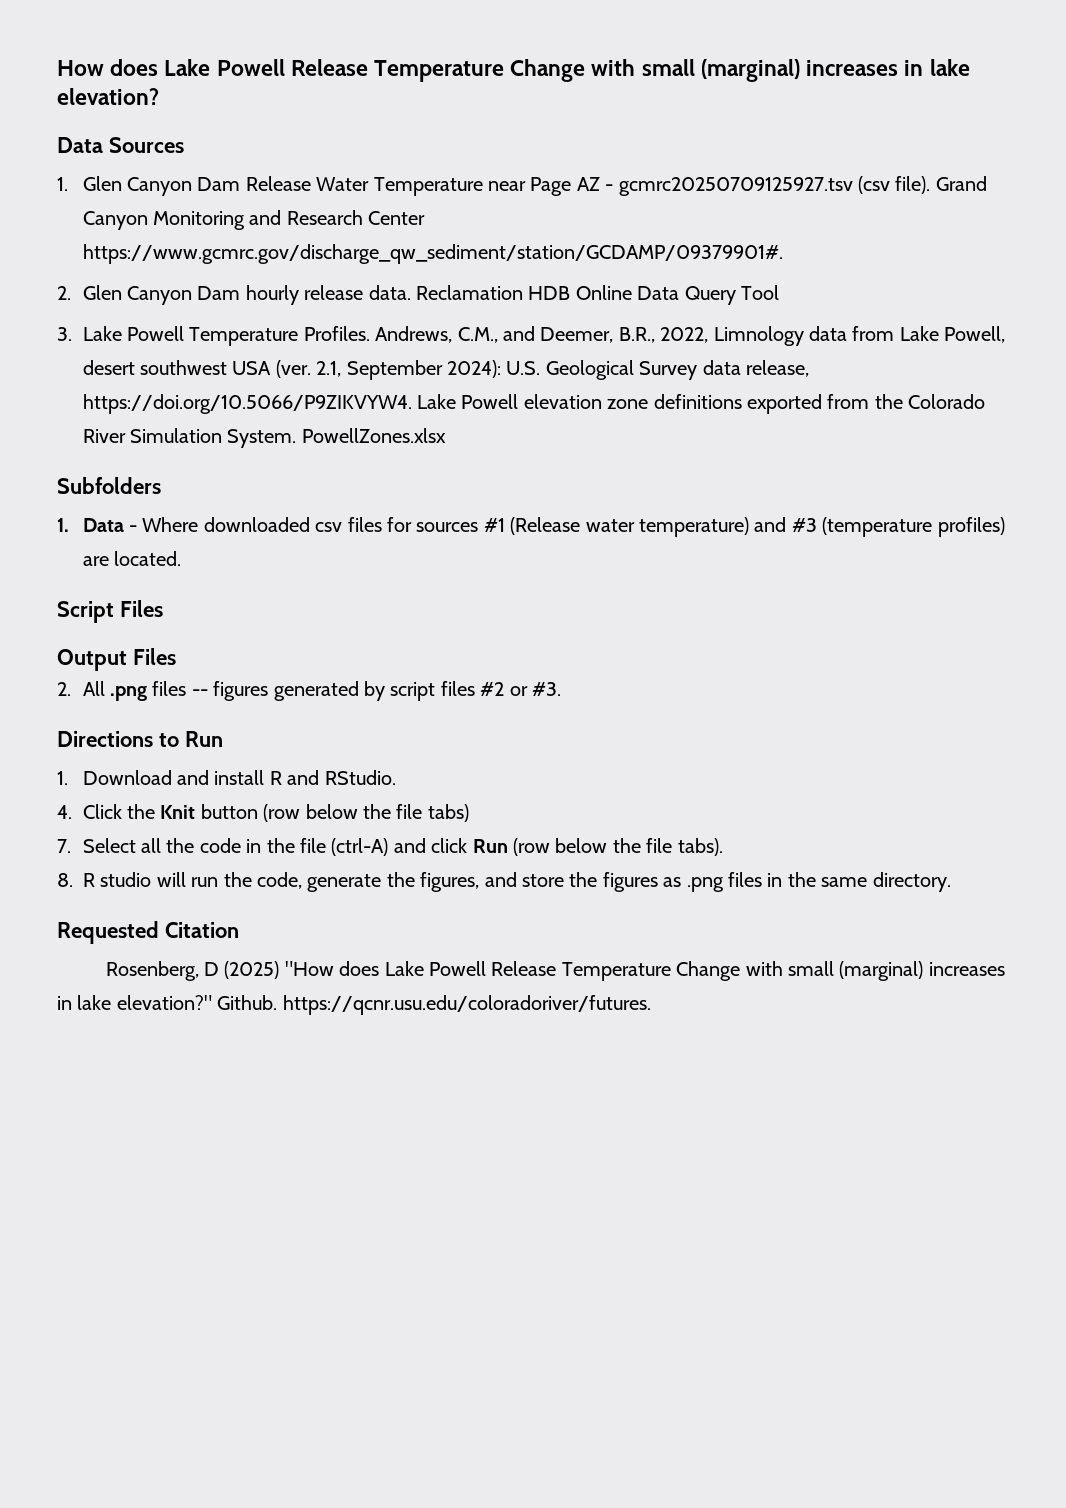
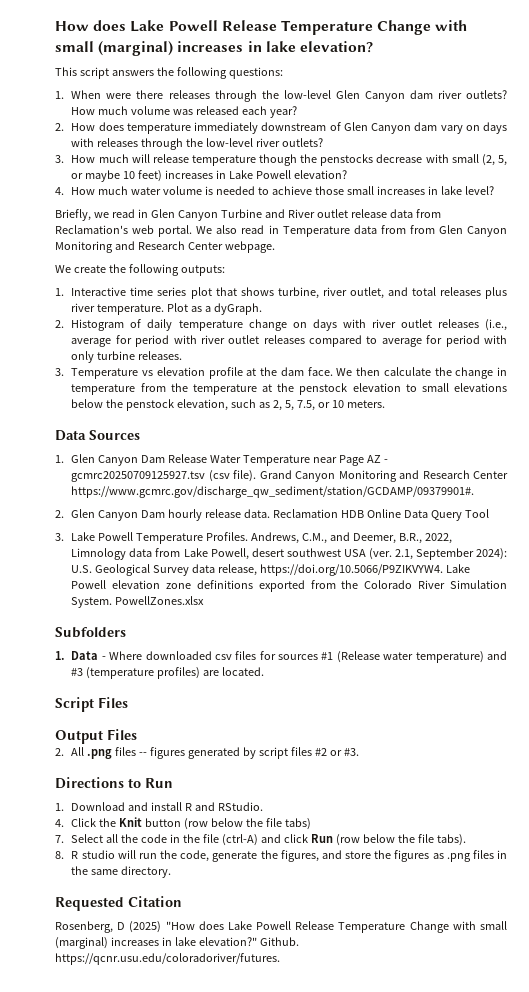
(159, 96) none -> [55,67,283,79] [55,90,507,102] [71,106,298,118] [55,122,507,134] [71,138,324,150] [55,154,507,166] [71,170,348,182] [55,186,494,195] [55,209,441,221] [55,225,507,237] [55,241,275,253] [55,264,225,276] [55,287,507,299] [71,303,263,315] [55,319,507,331] [71,335,507,347] [71,351,183,363] [55,367,508,379] [71,383,507,395] [71,399,386,411] // This script answers the following questions: // 1. When were there releases through the low-level Glen Canyon dam river outlets? How much volume was released each year? // 2. How does temperature immediately downstream of Glen Canyon dam vary on days with releases through the low-level river outlets? // 3. How much will release temperature though the penstocks decrease with small (2, 5, or maybe 10 feet) increases in Lake Powell elevation? // 4. How much water volume is needed to achieve those small increases in lake level? // Briefly, we read in Glen Canyon Turbine and River outlet release data from Reclamation's web portal. We also read in Temperature data from from Glen Canyon Monitoring and Research Center webpage. // We create the following outputs: // 1. Interactive time series plot that shows turbine, river outlet, and total releases plus river temperature. Plot as a dyGraph. // 2. Histogram of daily temperature change on days with river outlet releases (i.e., average for period with river outlet releases compared to average for period with only turbine releases. // 3. Temperature vs elevation profile at the dam face. We then calculate the change in temperature from the temperature at the penstock elevation to small elevations below the penstock elevation, such as 2, 5, 7.5, or 10 meters.

